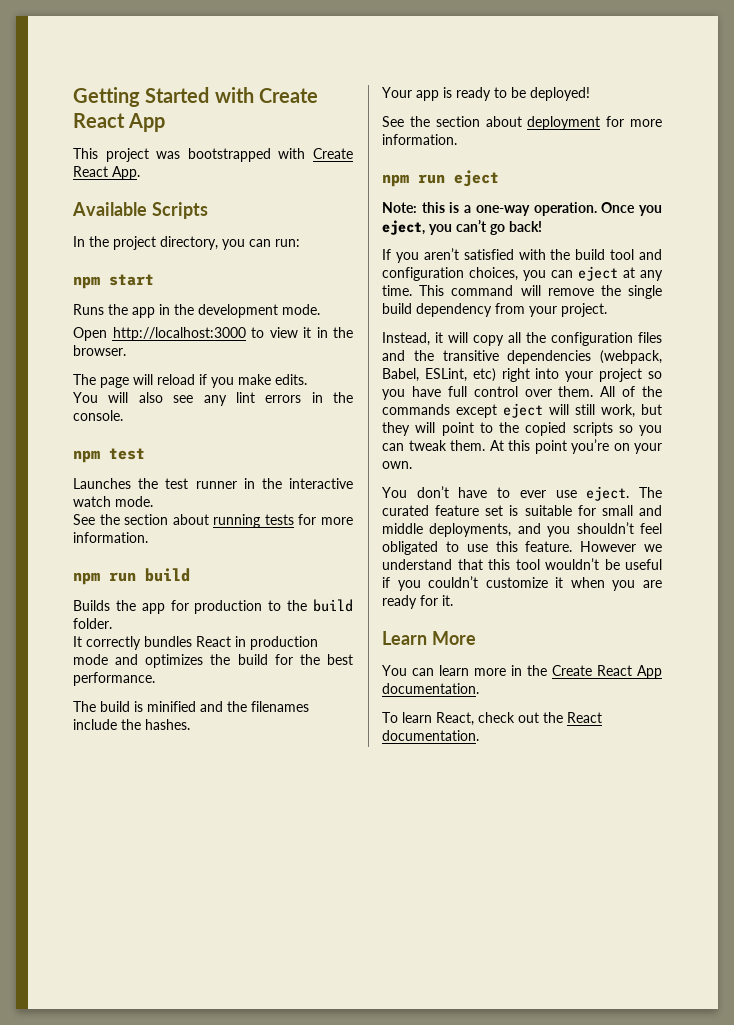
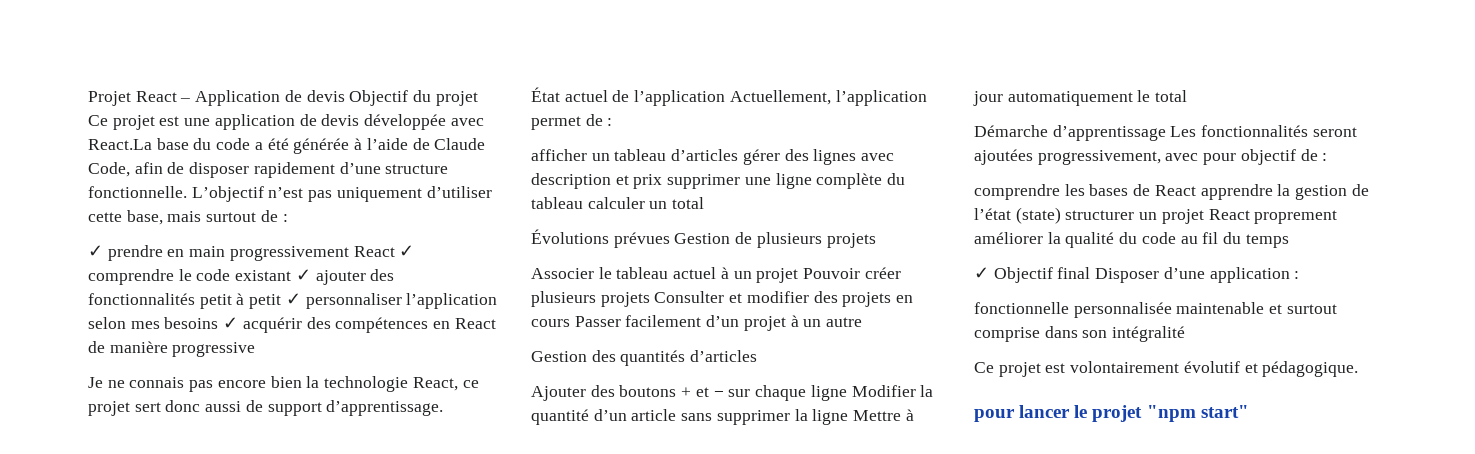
[73,87,318,107] [73,113,166,132] [73,148,353,162] [73,166,140,180] [72,202,208,219] [73,236,300,250] [73,274,154,289] [73,304,320,318] [73,327,353,341] [73,345,126,356] [73,374,307,388] [73,392,353,406] [73,410,123,421] [73,448,145,463] [73,478,353,489] [73,496,153,507] [73,514,354,528] [73,532,148,543] [73,568,190,585] [73,599,353,614] [73,618,112,629] [73,636,318,650] [73,654,353,668] [73,672,155,686] [73,701,309,712] [73,719,190,730] [382,87,590,101] [382,116,662,130] [382,134,457,145] [382,170,499,187] [382,202,662,216] [382,219,542,235] [382,248,662,263] [382,266,663,281] [382,285,662,299] [382,303,607,317] [382,332,662,346] [382,350,662,364] [382,368,662,382] [382,386,662,400] [382,403,662,418] [382,422,662,436] [382,439,662,454] [382,461,412,469] [382,486,662,501] [382,505,662,516] [382,522,662,537] [382,541,662,555] [382,558,662,570] [382,576,662,591] [382,595,453,609] [382,631,476,645] [382,665,662,679] [382,683,479,694] [382,712,602,726] [382,730,479,741] Getting Started with Create React App // This project was bootstrapped with Create React App. // Available Scripts // In the project directory, you can run: // npm start // Runs the app in the development mode. // Open http://localhost:3000 to view it in the browser. // The page will reload if you make edits. // You will also see any lint errors in the console. // npm test // Launches the test runner in the interactive watch mode. // See the section about running tests for more information. // npm run build // Builds the app for production to the build folder. // It correctly bundles React in production mode and optimizes the build for the best performance. // The build is minified and the filenames include the hashes. // Your app is ready to be deployed! // See the section about deployment for more information. // npm run eject // Note: this is a one-way operation. Once you eject, you can’t go back! // If you aren’t satisfied with the build tool and configuration choices, you can eject at any time. This command will remove the single build dependency from your project. // Instead, it will copy all the configuration files and the transitive dependencies (webpack, Babel, ESLint, etc) right into your project so you have full control over them. All of the commands except eject will still work, but they will point to the copied scripts so you can tweak them. At this point you’re on your own. // You don’t have to ever use eject. The curated feature set is suitable for small and middle deployments, and you shouldn’t feel obligated to use this feature. However we understand that this tool wouldn’t be useful if you couldn’t customize it when you are ready for it. // Learn More // You can learn more in the Create React App documentation. // To learn React, check out the React documentation. -> [88,90,478,106] [88,114,484,130] [88,138,486,154] [88,162,449,178] [88,186,492,202] [88,210,288,225] [88,245,415,261] [88,269,395,285] [88,293,498,309] [88,317,496,333] [88,341,256,357] [88,376,479,392] [88,400,444,416] [531,87,927,106] [531,114,613,130] [531,149,895,165] [531,173,906,189] [531,197,705,209] [531,229,876,248] [531,267,901,283] [531,291,914,307] [531,315,863,331] [531,350,758,366] [531,385,934,401] [531,409,914,425] [973,90,1188,106] [974,125,1357,141] [974,149,1328,165] [974,184,1369,200] [974,207,1338,224] [974,232,1289,248] [974,267,1300,283] [974,302,1337,318] [974,326,1186,342] [974,361,1359,377] [974,405,1249,422] Projet React – Application de devis Objectif du projet Ce projet est une application de devis développée avec React.La base du code a été générée à l’aide de Claude Code, afin de disposer rapidement d’une structure fonctionnelle. L’objectif n’est pas uniquement d’utiliser cette base, mais surtout de : // ✓ prendre en main progressivement React ✓ comprendre le code existant ✓ ajouter des fonctionnalités petit à petit ✓ personnaliser l’application selon mes besoins ✓ acquérir des compétences en React de manière progressive // Je ne connais pas encore bien la technologie React, ce projet sert donc aussi de support d’apprentissage. // État actuel de l’application Actuellement, l’application permet de : // afficher un tableau d’articles gérer des lignes avec description et prix supprimer une ligne complète du tableau calculer un total // Évolutions prévues Gestion de plusieurs projets // Associer le tableau actuel à un projet Pouvoir créer plusieurs projets Consulter et modifier des projets en cours Passer facilement d’un projet à un autre // Gestion des quantités d’articles // Ajouter des boutons + et − sur chaque ligne Modifier la quantité d’un article sans supprimer la ligne Mettre à jour automatiquement le total // Démarche d’apprentissage Les fonctionnalités seront ajoutées progressivement, avec pour objectif de : // comprendre les bases de React apprendre la gestion de l’état (state) structurer un projet React proprement améliorer la qualité du code au fil du temps // ✓ Objectif final Disposer d’une application : // fonctionnelle personnalisée maintenable et surtout comprise dans son intégralité // Ce projet est volontairement évolutif et pédagogique. // pour lancer le projet "npm start"

